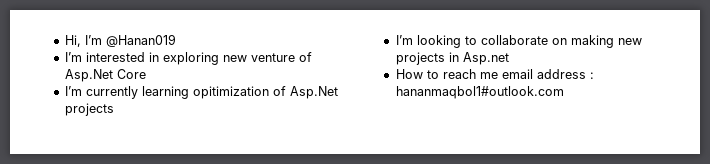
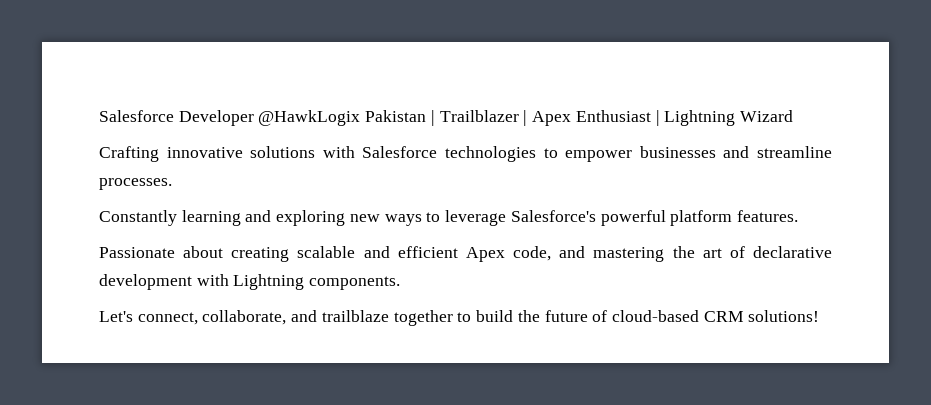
[64,34,176,47] [64,52,312,65] [64,69,146,82] [64,86,338,99] [64,103,114,116] [395,35,642,48] [395,52,509,65] [395,69,594,79] [395,86,564,99] Hi, I’m @Hanan019 // I’m interested in exploring new venture of Asp.Net Core // I’m currently learning opitimization of Asp.Net projects // I’m looking to collaborate on making new projects in Asp.net // How to reach me email address : hananmaqbol1#outlook.com -> [99,110,793,126] [99,146,833,162] [99,178,172,190] [99,210,798,226] [99,246,832,262] [99,274,401,290] [99,310,820,326] Salesforce Developer @HawkLogix Pakistan | Trailblazer | Apex Enthusiast | Lightning Wizard // Crafting innovative solutions with Salesforce technologies to empower businesses and streamline processes. // Constantly learning and exploring new ways to leverage Salesforce's powerful platform features. // Passionate about creating scalable and efficient Apex code, and mastering the art of declarative development with Lightning components. // Let's connect, collaborate, and trailblaze together to build the future of cloud-based CRM solutions!

